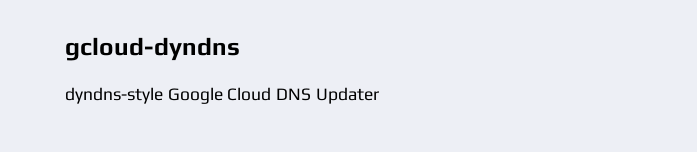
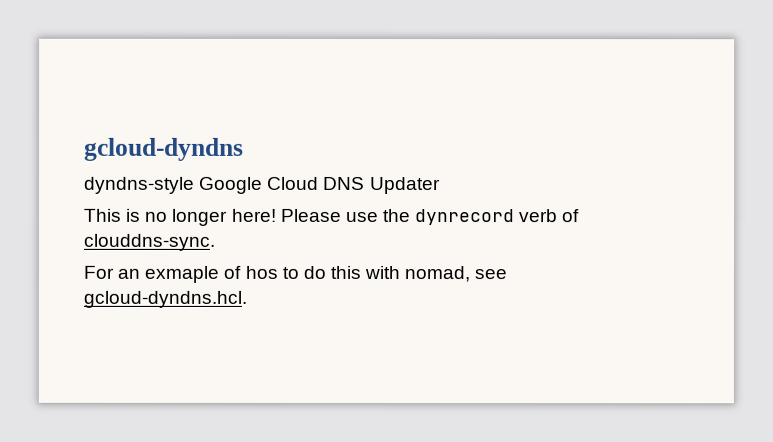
(379, 95) none -> [83,208,581,226] [83,233,215,251] [83,265,508,283] [83,290,247,308] // This is no longer here! Please use the dynrecord verb of clouddns-sync. // For an exmaple of hos to do this with nomad, see gcloud-dyndns.hcl.

